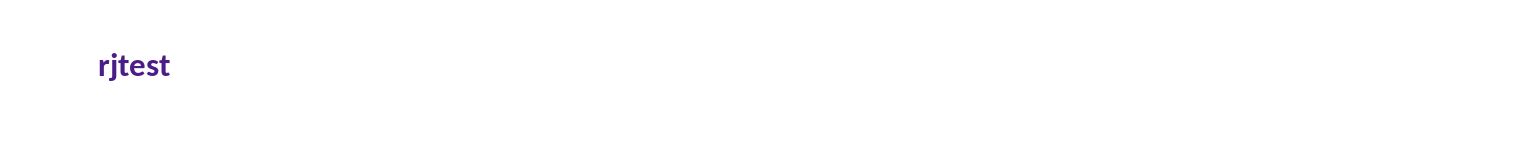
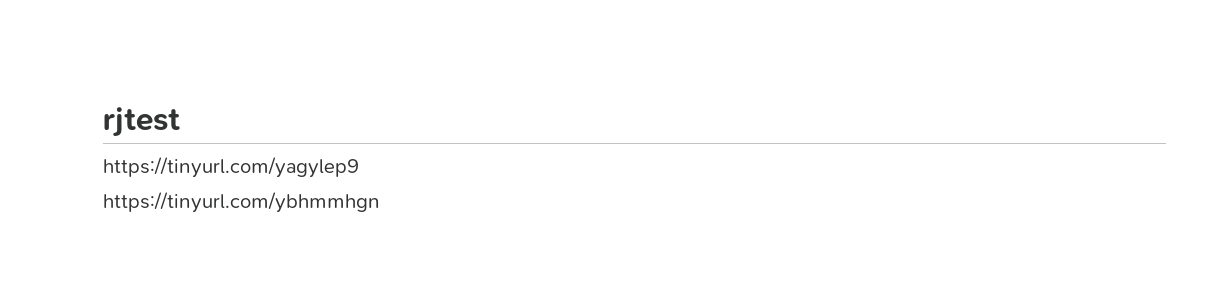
(170, 67) none -> [103,157,359,178] [103,192,380,213] // https://tinyurl.com/yagylep9 // https://tinyurl.com/ybhmmhgn

